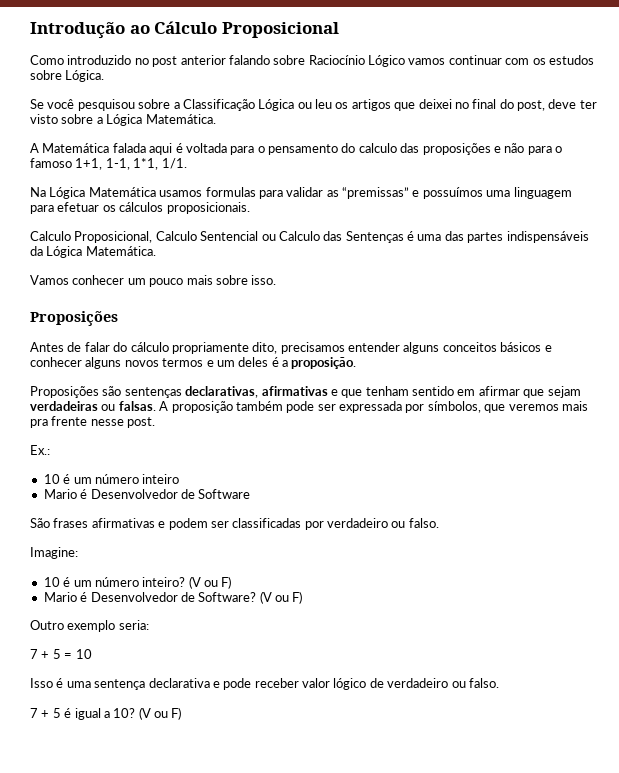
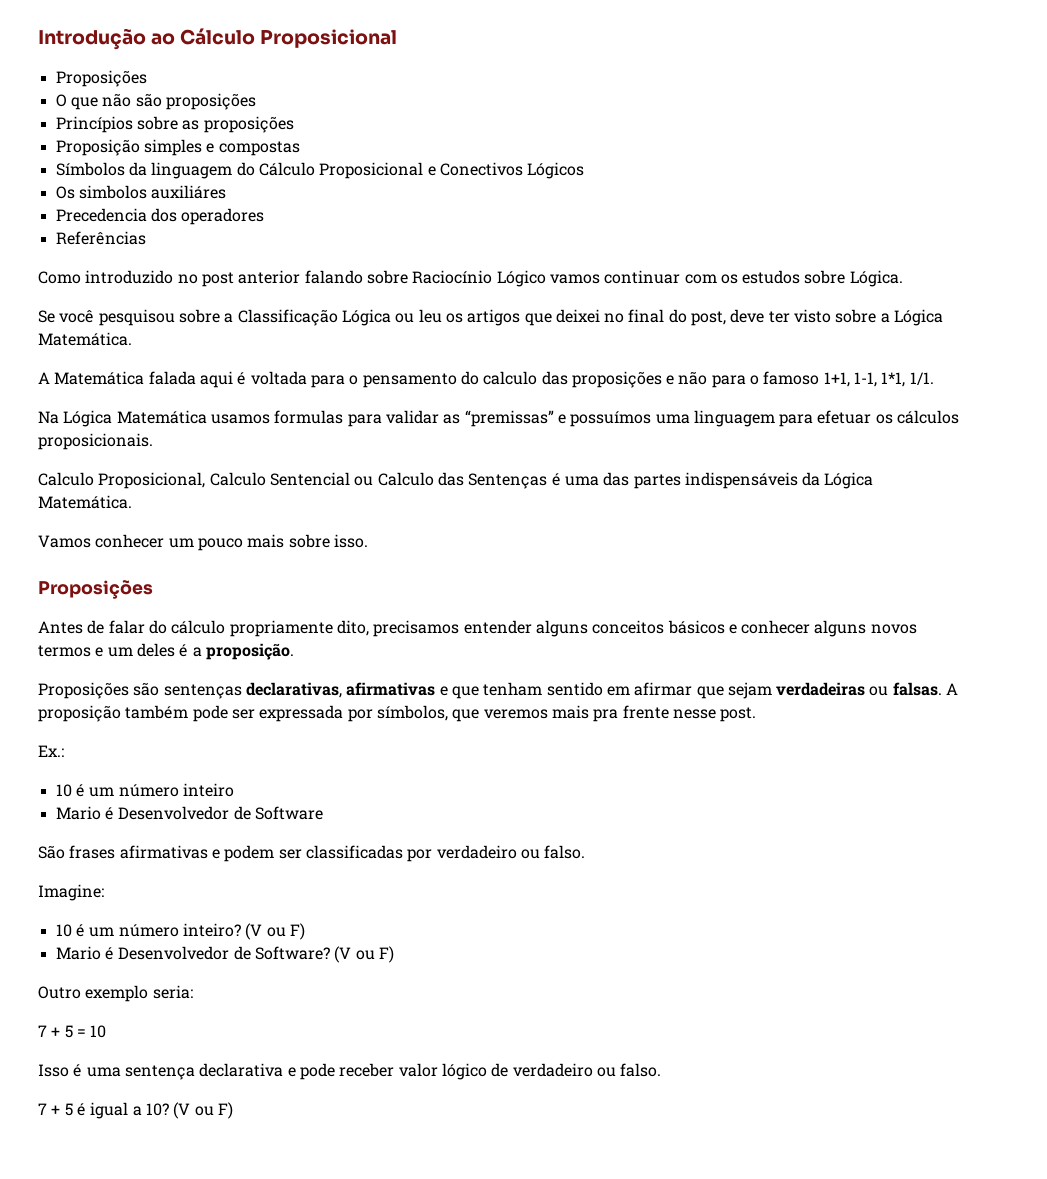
(339, 30) none -> [55,70,147,87] [55,93,256,110] [55,116,294,133] [55,139,300,156] [55,162,585,179] [55,185,227,199] [55,208,265,225] [55,231,146,245] // Proposições // O que não são proposições // Princípios sobre as proposições // Proposição simples e compostas // Símbolos da linguagem do Cálculo Proposicional e Conectivos Lógicos // Os simbolos auxiliáres // Precedencia dos operadores // Referências

